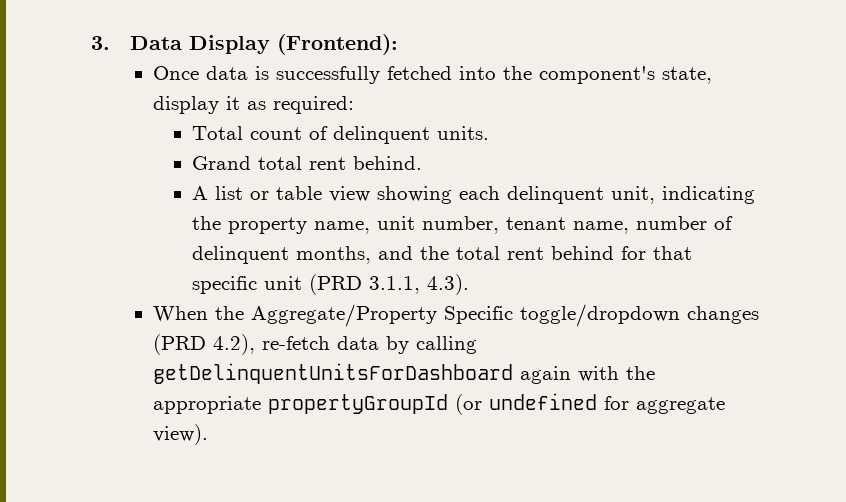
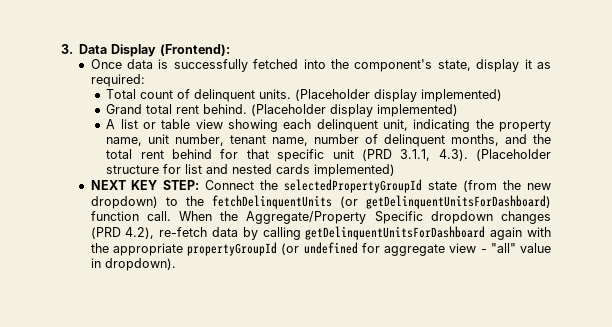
(490, 133) none -> [295,89,503,102] (Placeholder display implemented)
(423, 163) none -> [251,104,459,117] (Placeholder display implemented)
(470, 284) // -> [475,149,551,161] [106,164,396,177] [90,179,551,193] [90,195,551,209] [90,211,171,221] (Placeholder structure for list and nested cards implemented) // NEXT KEY STEP: Connect the selectedPropertyGroupId state (from the new dropdown) to the fetchDelinquentUnits (or getDelinquentUnitsForDashboard) function call.
[519,304,680,327] toggle/dropdown -> [430,211,493,224] dropdown
[152,424,208,445] view). -> [449,243,551,253] [90,258,176,271] view - "all" value in dropdown).

